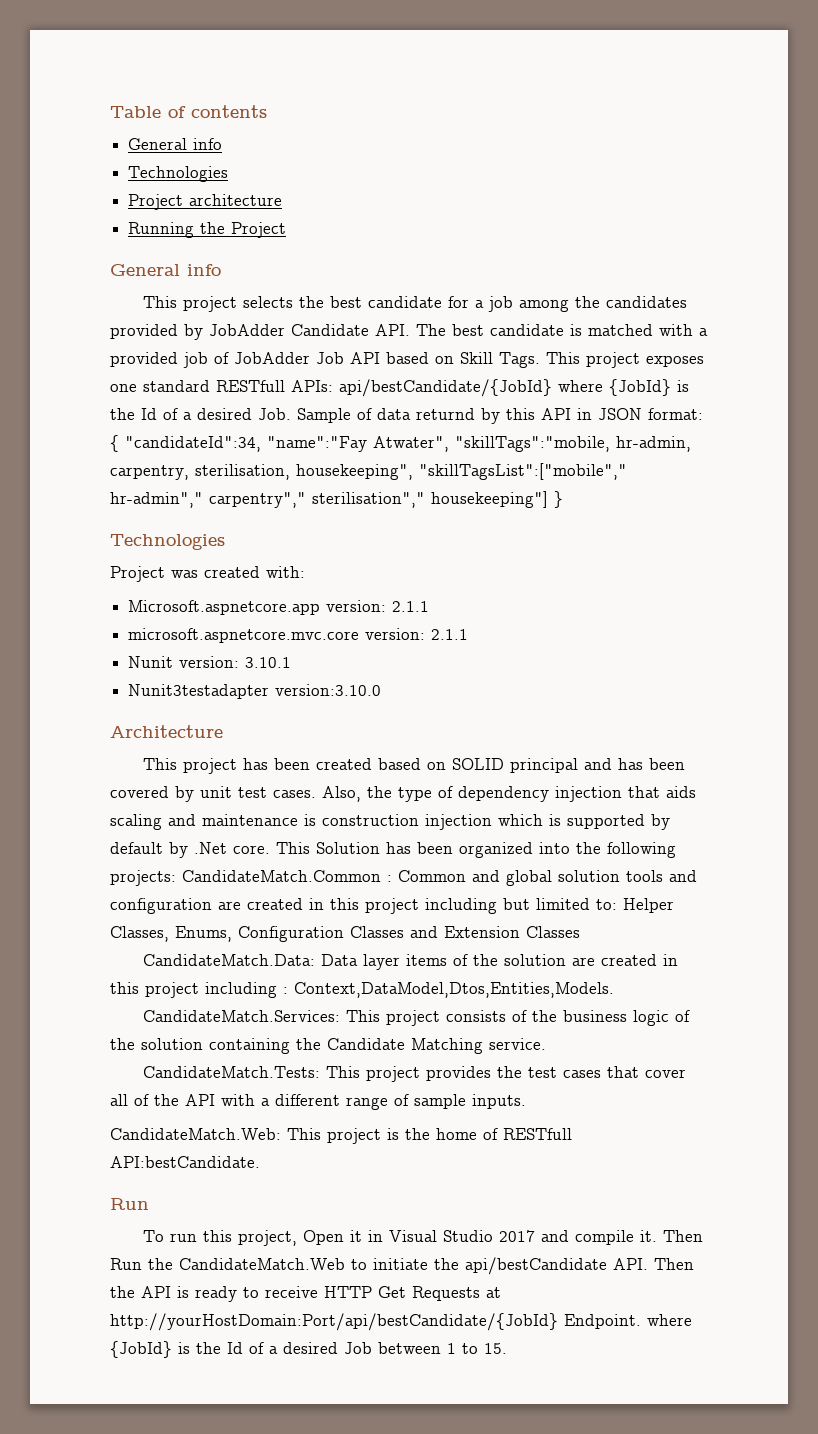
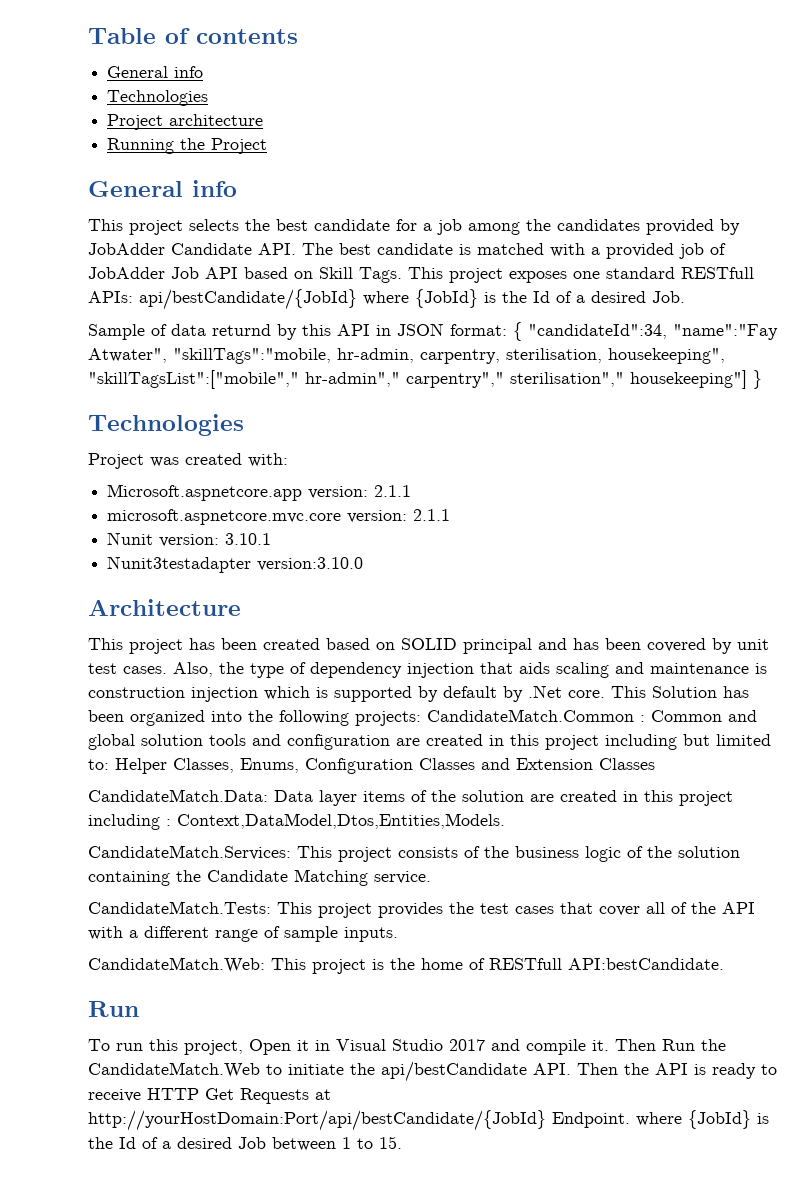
(291, 414) none -> (685, 297) //

